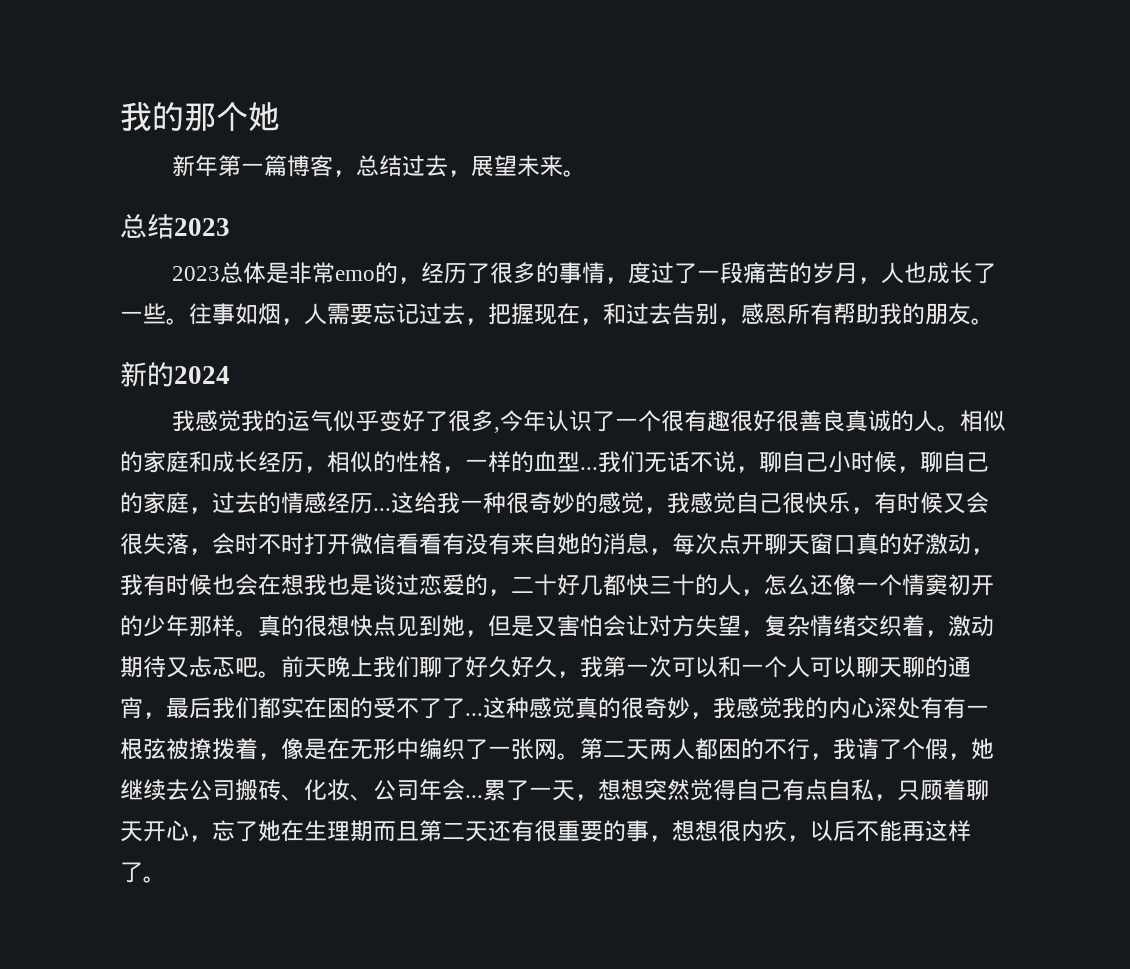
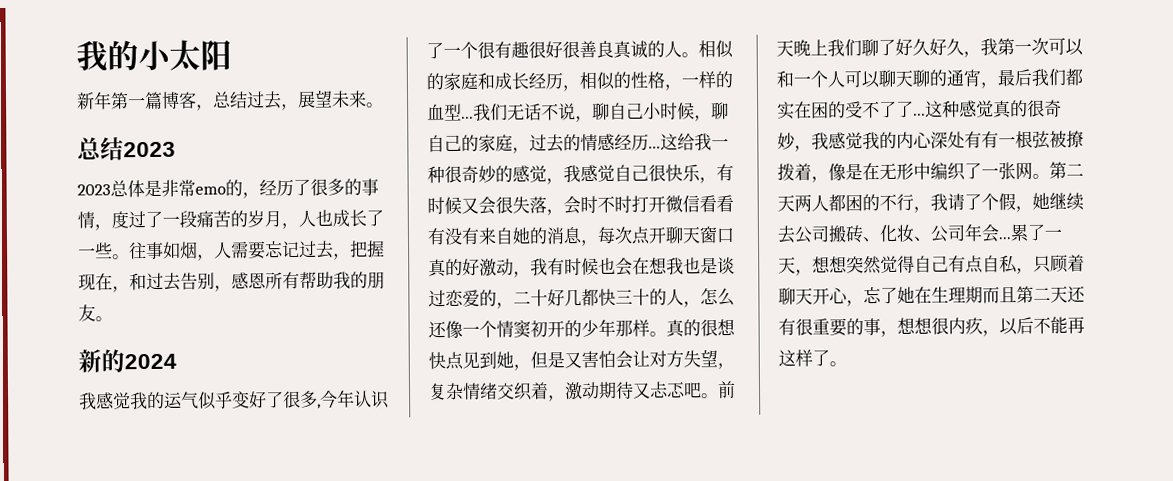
[120,102,280,131] 我的那个她 -> [76,39,232,72] 我的小太阳

